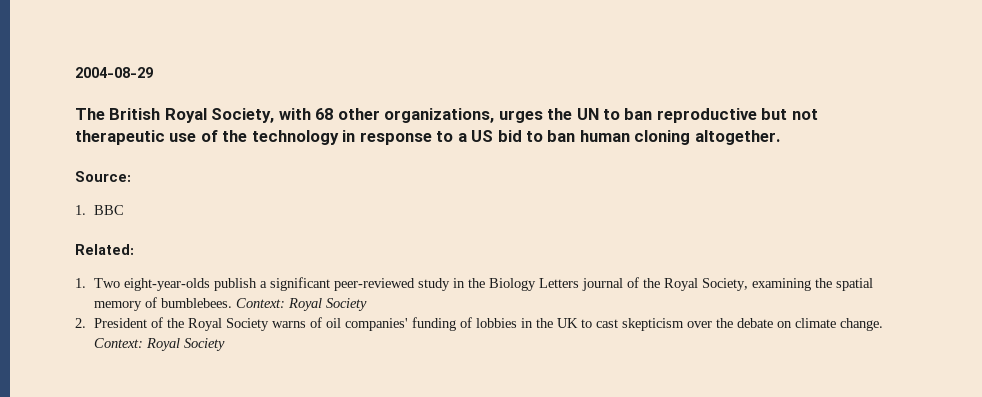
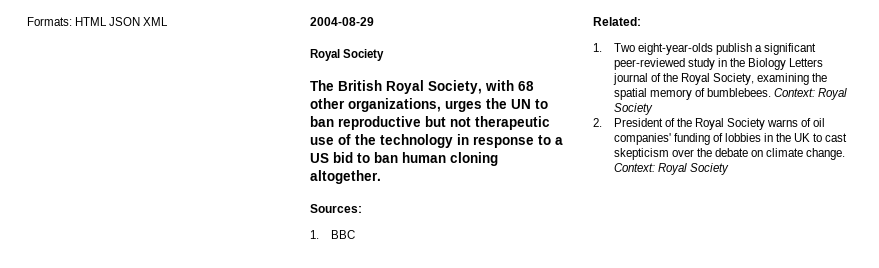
(75, 72) none -> [27,17,169,26] Formats: HTML JSON XML //
(153, 72) none -> [310,49,385,61] // Royal Society
[75,171,131,182] Source: -> [310,204,362,213] Sources:

